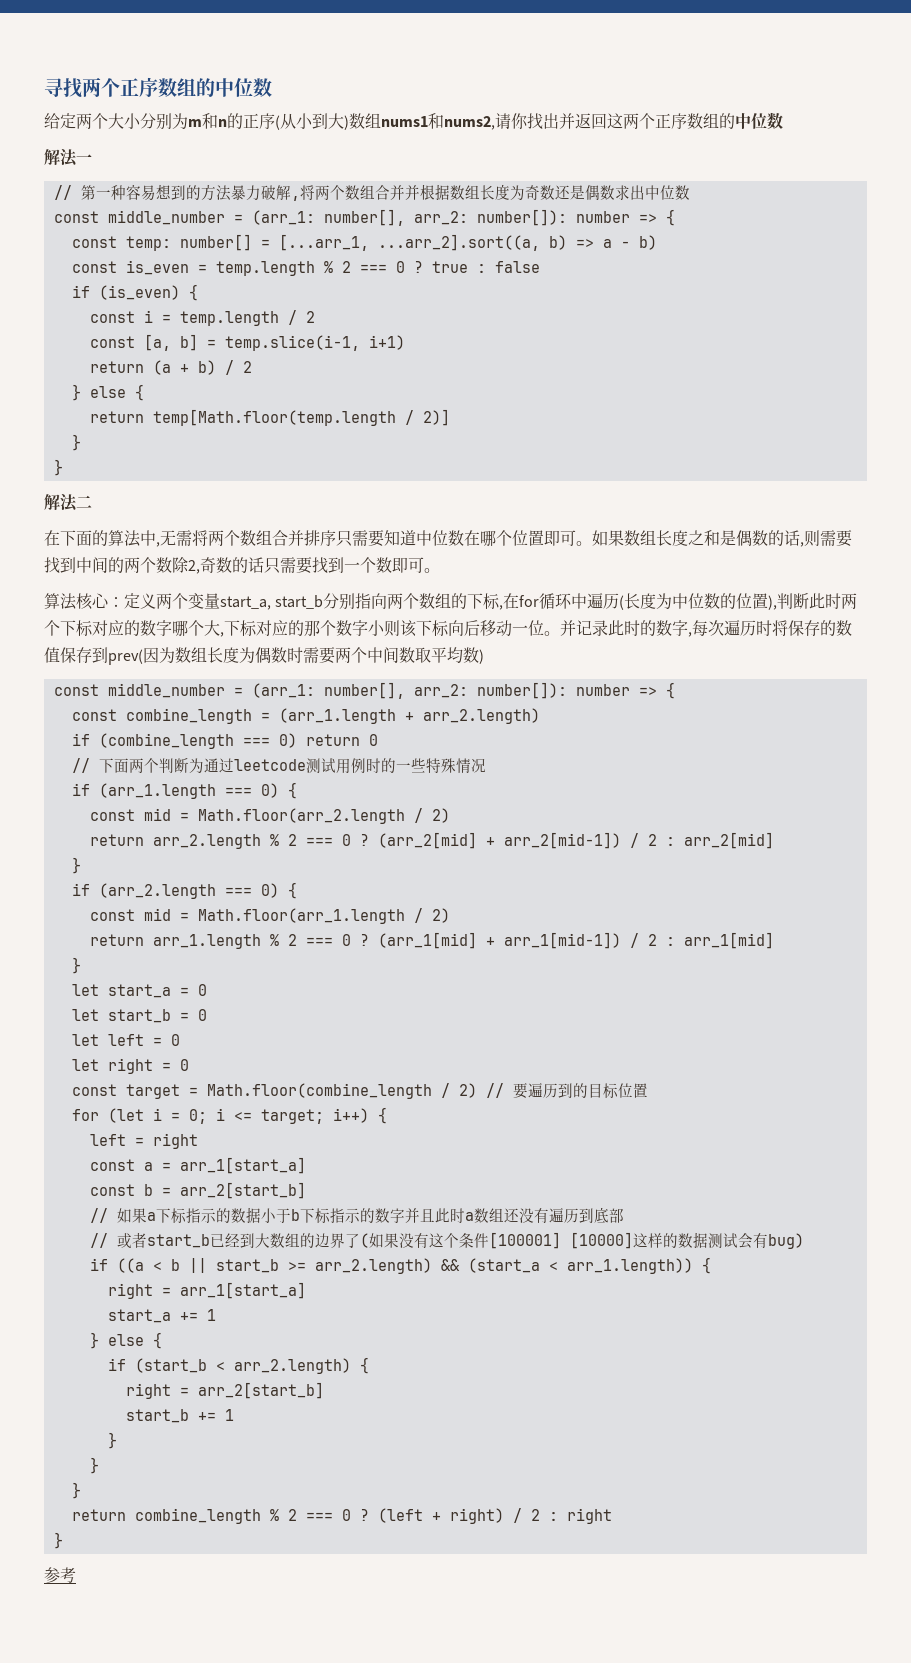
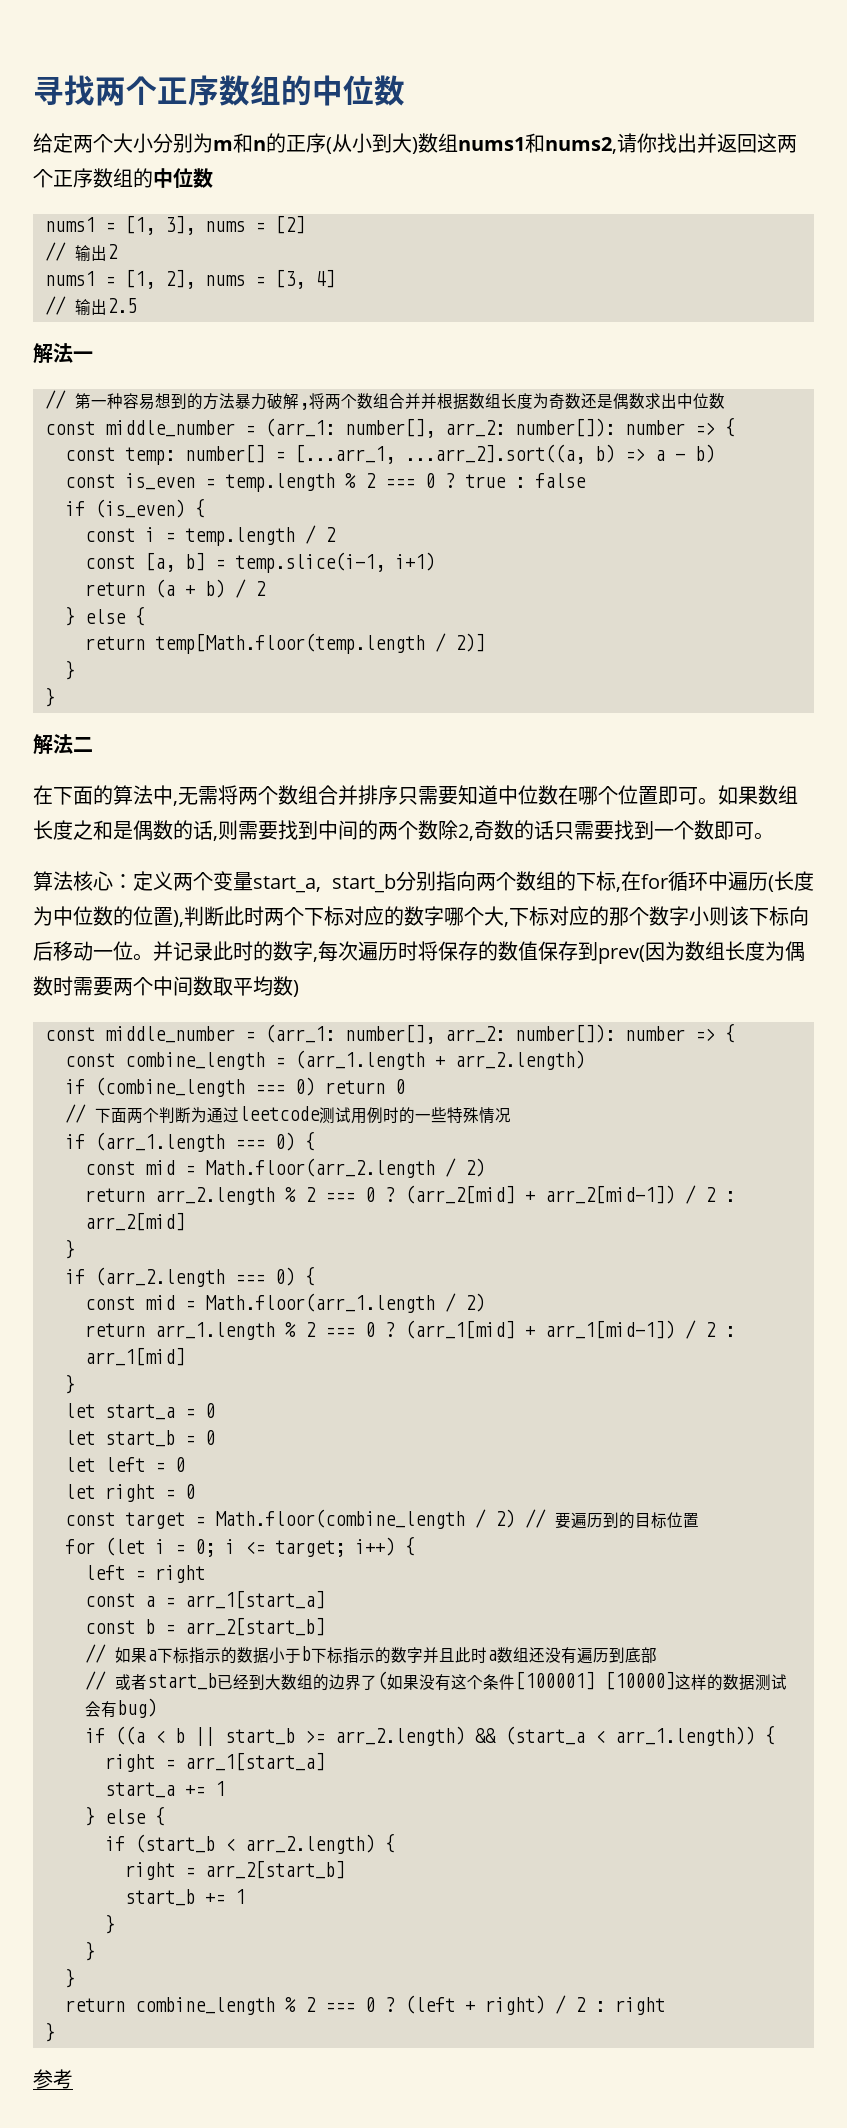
(783, 121) none -> [45,215,305,235] [45,242,118,261] [45,269,335,289] [45,296,137,315] // nums1 = [1, 3], nums = [2] // // 输出2 // nums1 = [1, 2], nums = [3, 4] // // 输出2.5

